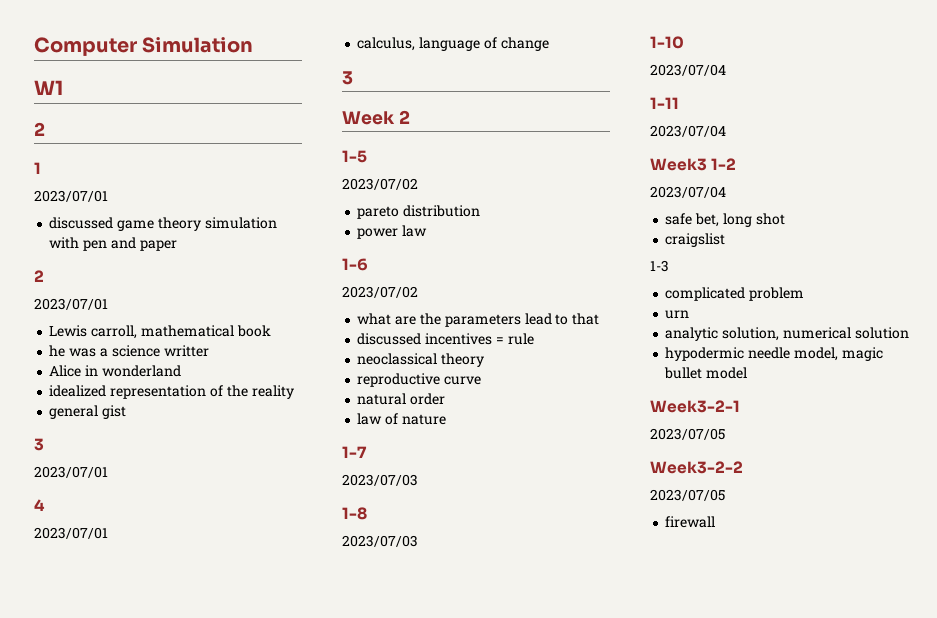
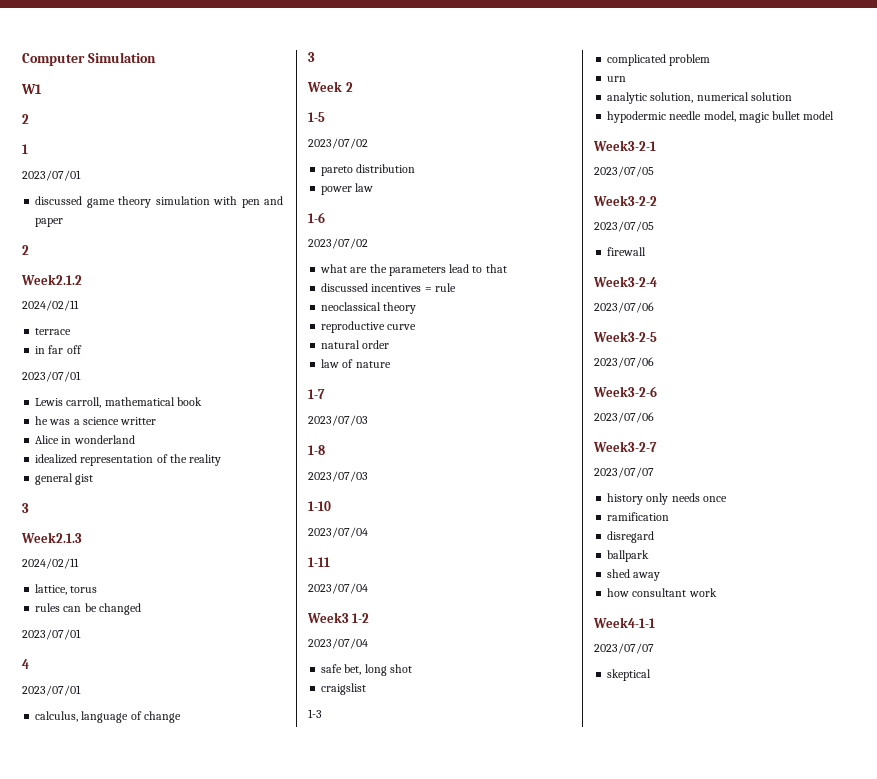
(44, 276) none -> [21,274,82,285] [22,300,79,311] [35,328,72,335] [35,345,82,354] // Week2.1.2 // 2024/02/11 // terrace // in far off
(44, 444) none -> [21,532,82,543] [22,558,79,569] [35,584,98,595] [35,603,141,615] // Week2.1.3 // 2024/02/11 // lattice, torus // rules can be changed
(716, 522) none -> [593,276,657,287] [594,302,654,313] [593,331,657,342] [594,357,654,368] [593,386,657,397] [594,412,654,423] [593,441,657,452] [594,467,654,478] [607,493,727,505] [607,512,670,521] [607,531,655,543] [607,550,650,562] [607,569,661,581] [607,588,717,597] [593,617,655,628] [594,643,654,654] [607,669,652,681] // Week3-2-4 // 2023/07/06 // Week3-2-5 // 2023/07/06 // Week3-2-6 // 2023/07/06 // Week3-2-7 // 2023/07/07 // history only needs once // ramification // disregard // ballpark // shed away // how consultant work // Week4-1-1 // 2023/07/07 // skeptical

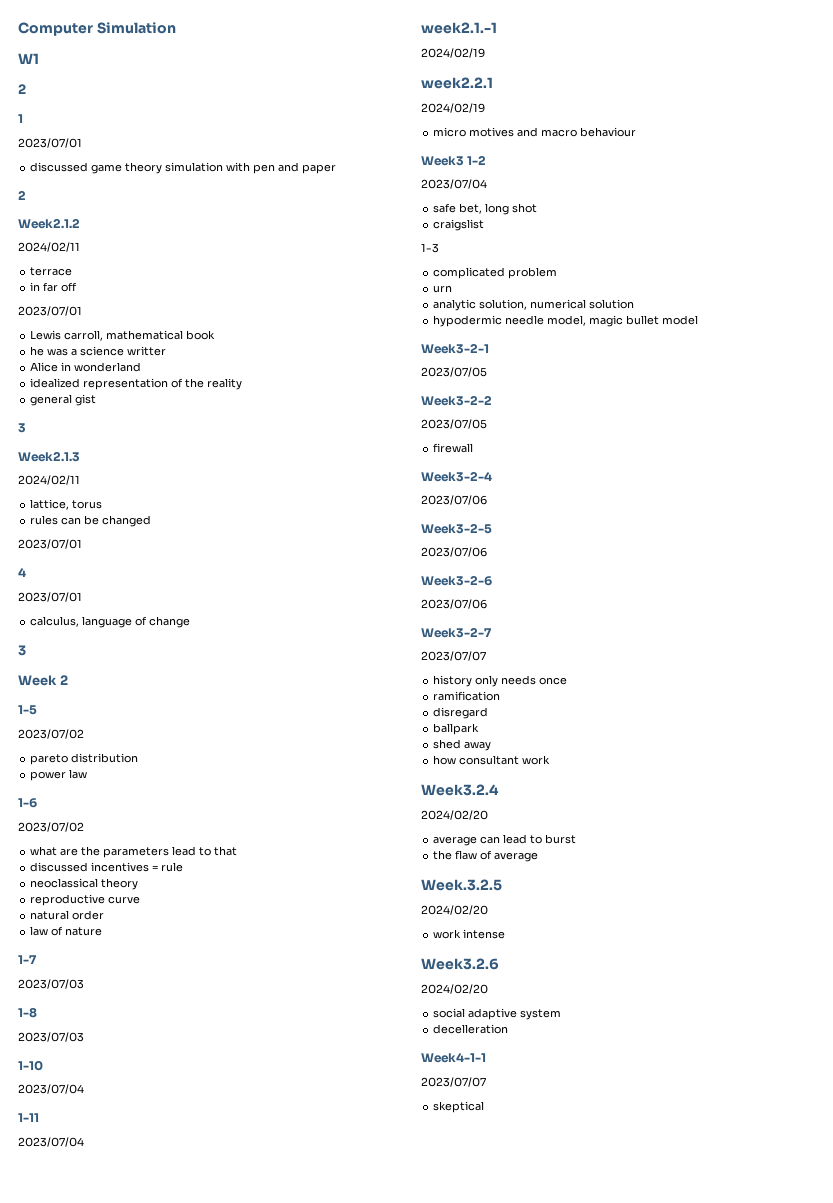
(368, 588) none -> [421,22,497,34] [421,48,485,58] [421,77,493,89] [421,103,485,113] [433,127,637,137] // week2.1.-1 // 2024/02/19 // week2.2.1 // 2024/02/19 // micro motives and macro behaviour
(717, 592) none -> [421,784,499,796] [421,810,488,820] [433,834,577,846] [433,850,539,862] [421,879,502,891] [421,905,488,915] [433,929,506,939] [421,958,499,970] [421,984,488,994] [433,1008,562,1020] [433,1024,509,1034] // Week3.2.4 // 2024/02/20 // average can lead to burst // the flaw of average // Week.3.2.5 // 2024/02/20 // work intense // Week3.2.6 // 2024/02/20 // social adaptive system // decelleration

